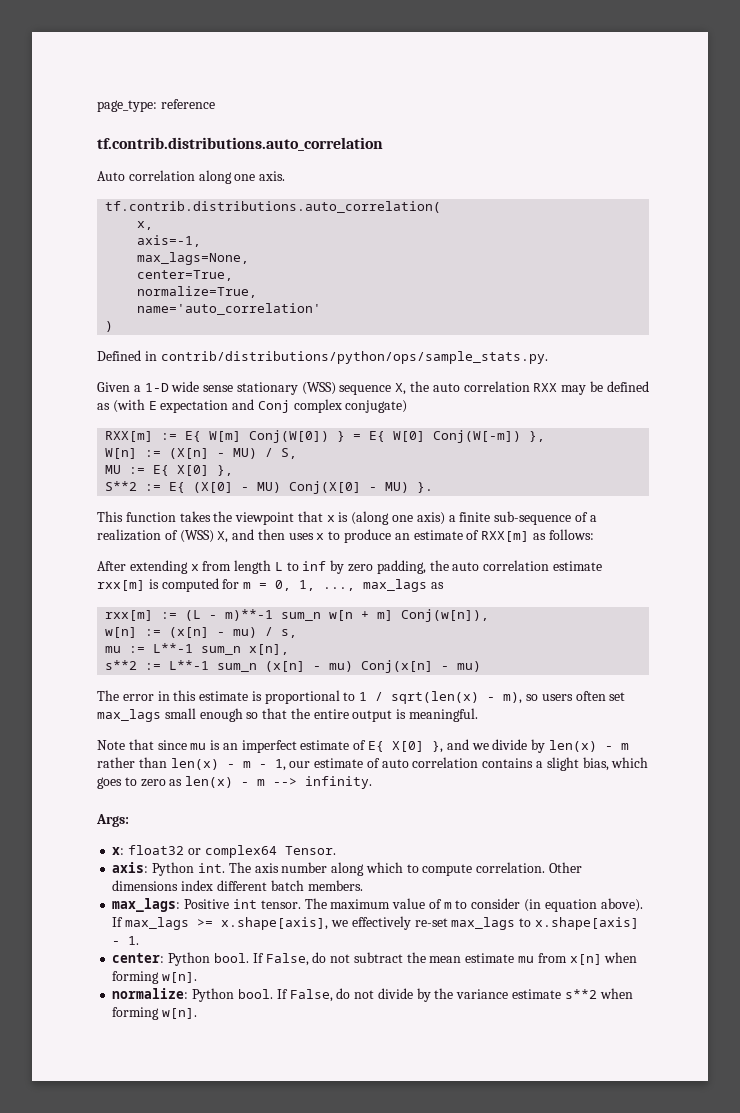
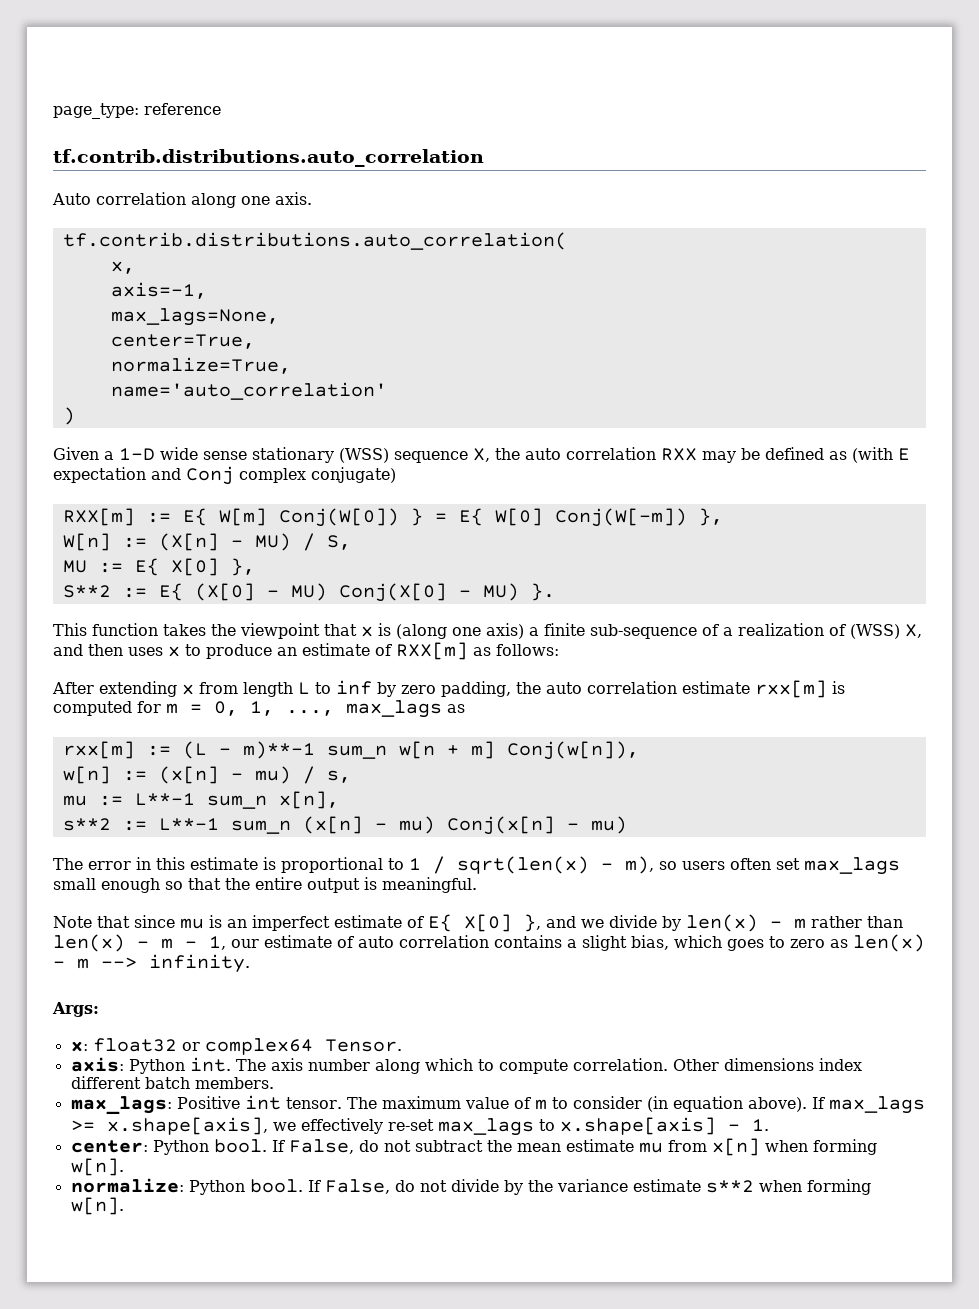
[97,350,548,364] // Defined in contrib/distributions/python/ops/sample_stats.py. -> (75, 416) none

